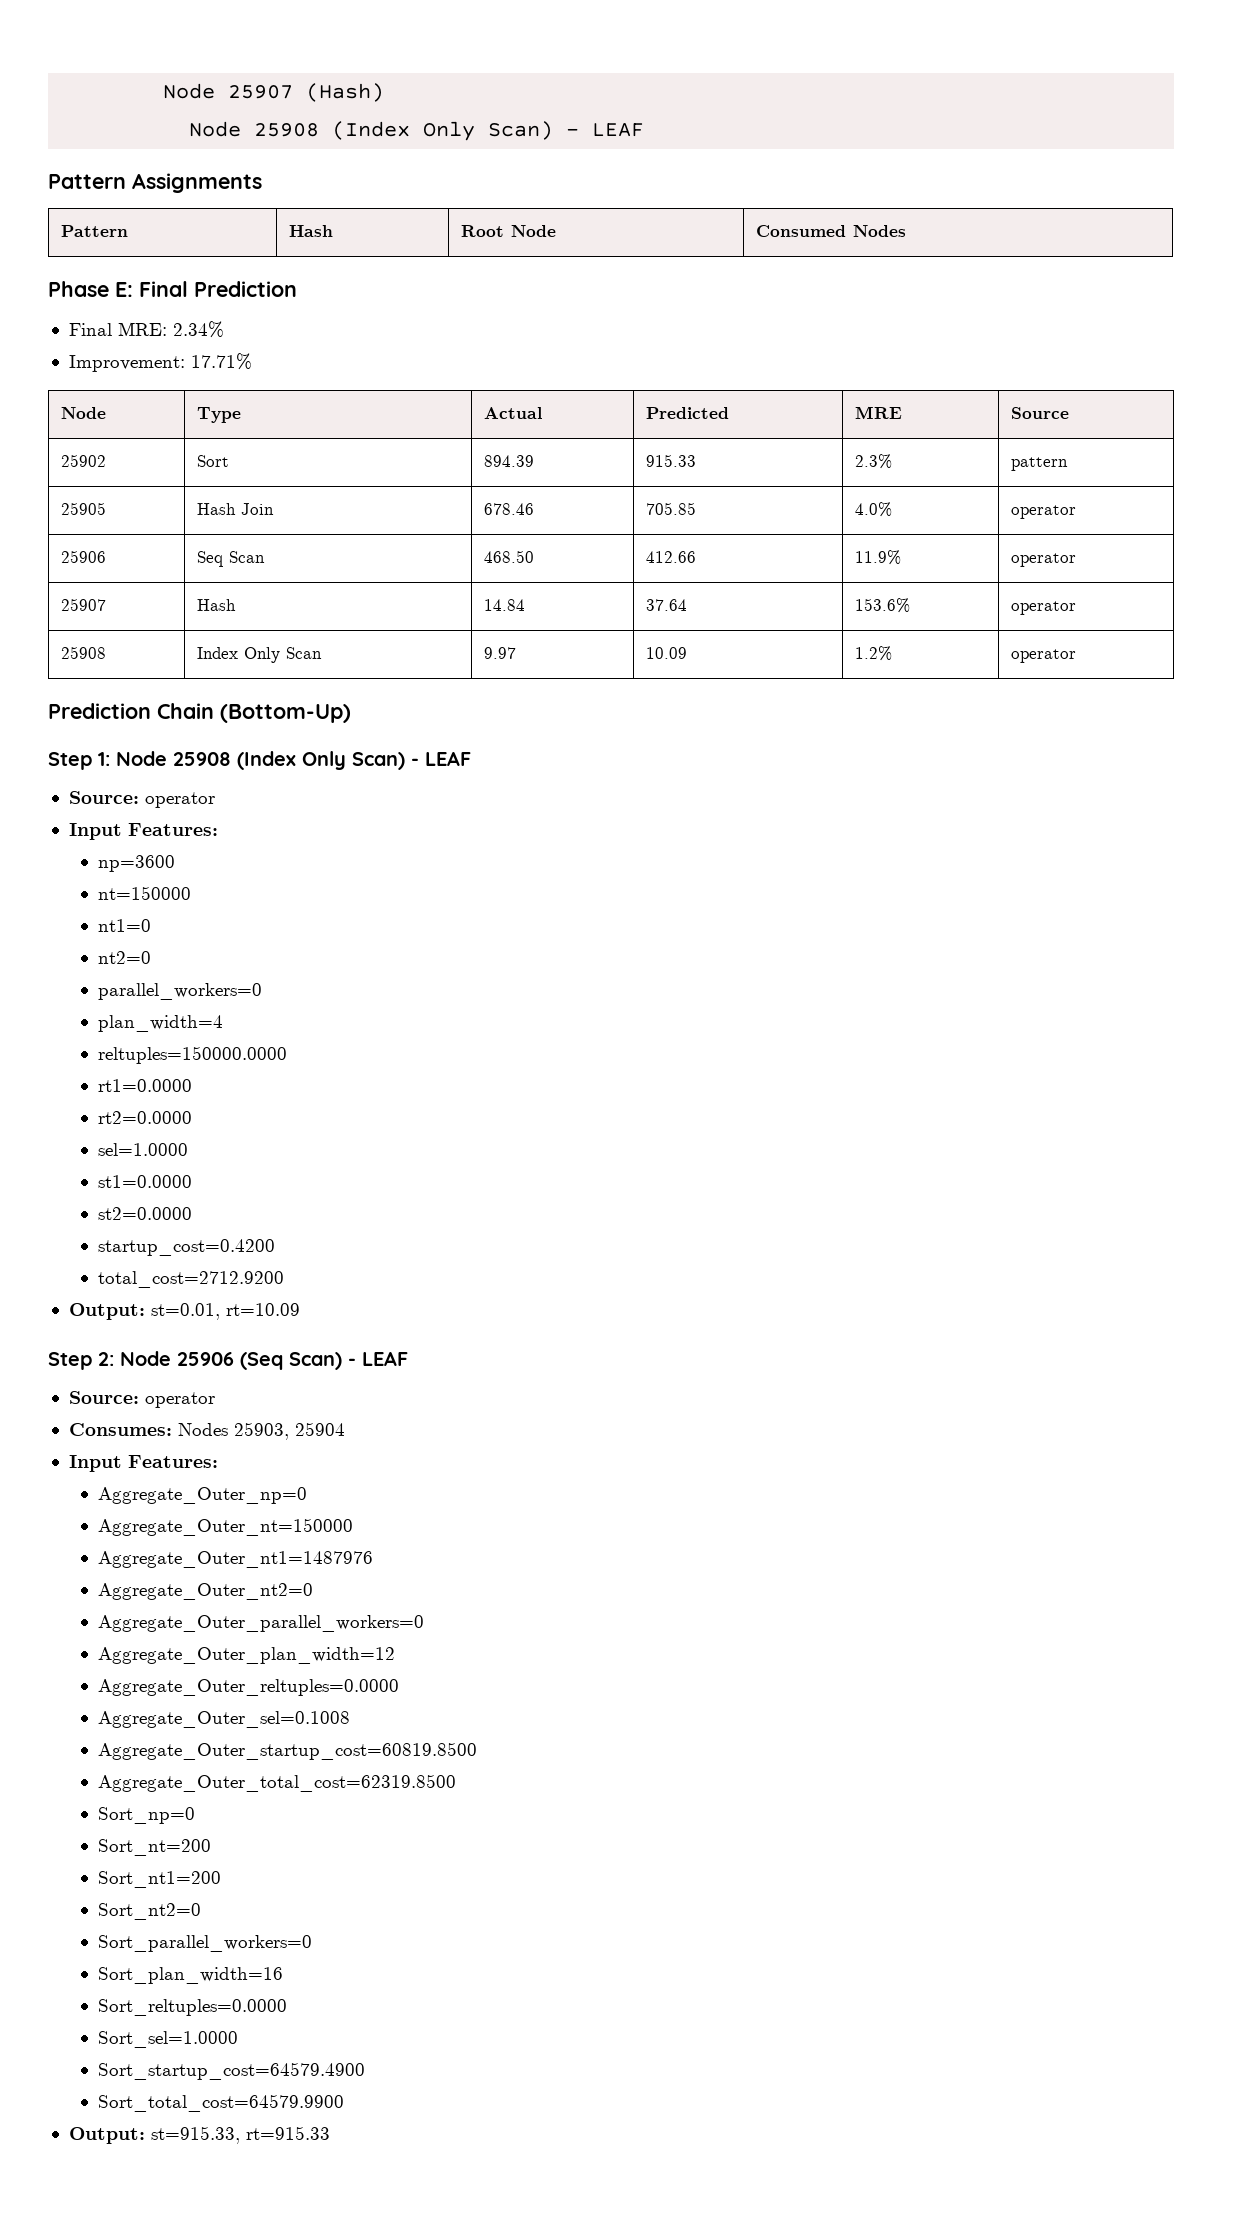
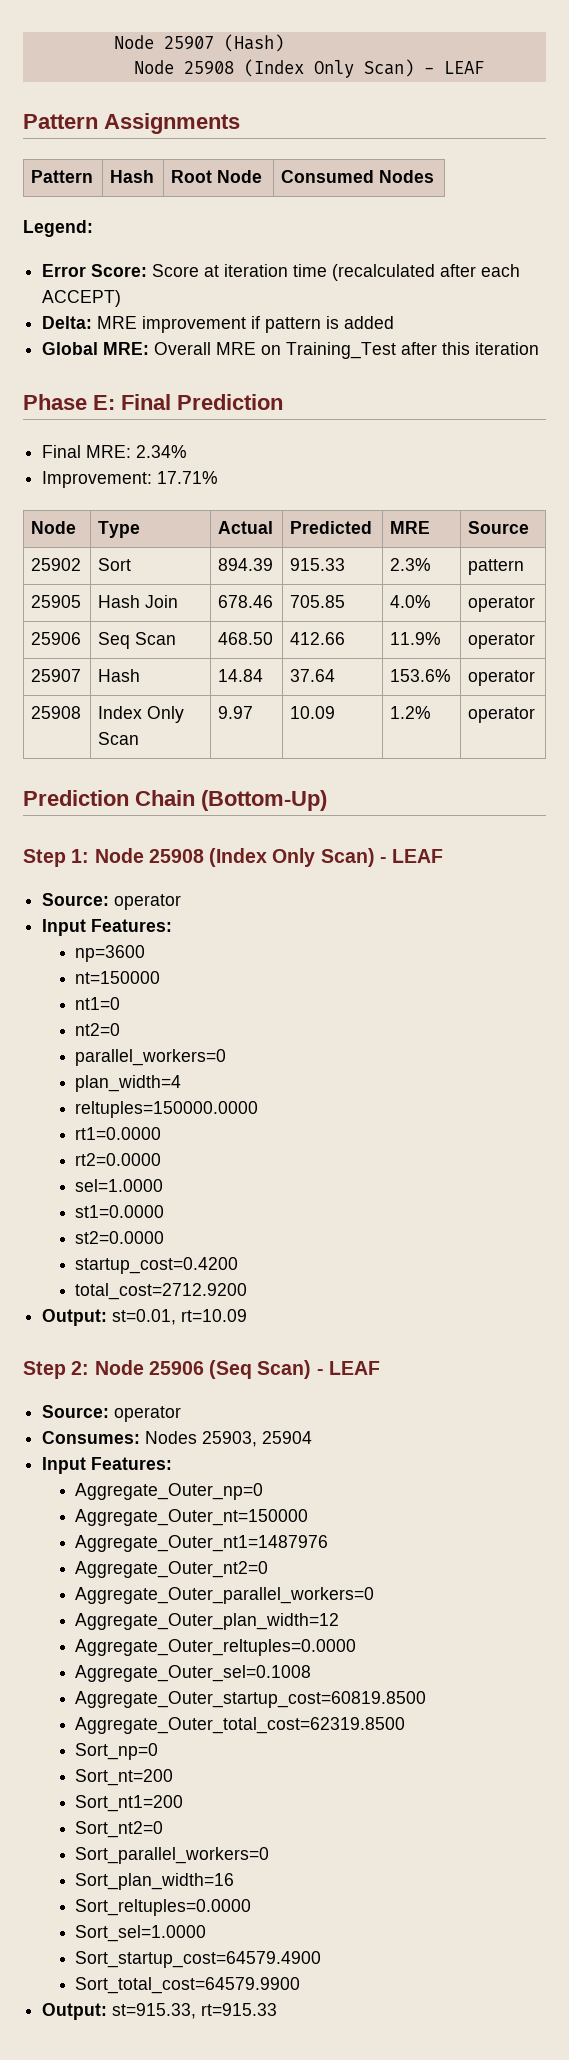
(906, 231) none -> [23,220,93,237] [42,264,521,281] [42,290,122,307] [42,316,395,333] [42,342,540,359] // Legend: // Error Score: Score at iteration time (recalculated after each ACCEPT) // Delta: MRE improvement if pattern is added // Global MRE: Overall MRE on Training_Test after this iteration

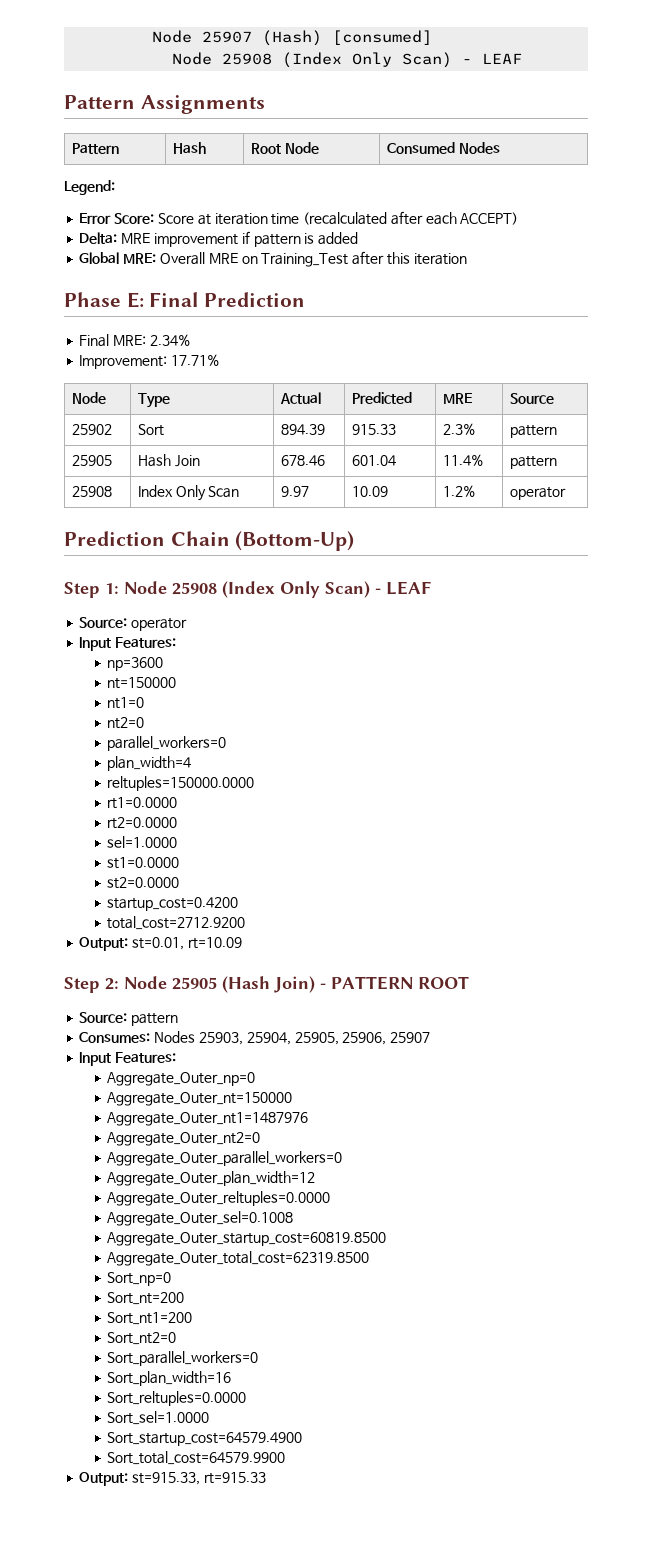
(284, 43) none -> [332,30,433,45] [consumed]
[290,595,346,608] [390,595,432,608] [468,596,536,612] [31,632,82,645] [98,632,177,649] [218,632,274,645] [290,632,346,645] [390,632,442,645] [468,633,536,649] [31,669,82,682] [98,669,141,682] [218,669,264,682] [290,669,336,682] [390,669,452,682] [468,670,536,686] 705.85 | 4.0% | operator // 25906 | Seq Scan | 468.50 | 412.66 | 11.9% | operator // 25907 | Hash | 14.84 | 37.64 | 153.6% | operator -> [351,455,396,466] [442,454,483,466] [509,456,557,469] 601.04 | 11.4% | pattern
[148,1360,380,1379] [42,1405,182,1422] 25906 (Seq Scan) - LEAF // Source: operator -> [172,976,469,993] [79,1012,179,1026] 25905 (Hash Join) - PATTERN ROOT // Source: pattern
[262,1431,313,1444] 25904 -> [246,1032,431,1045] 25904, 25905, 25906, 25907

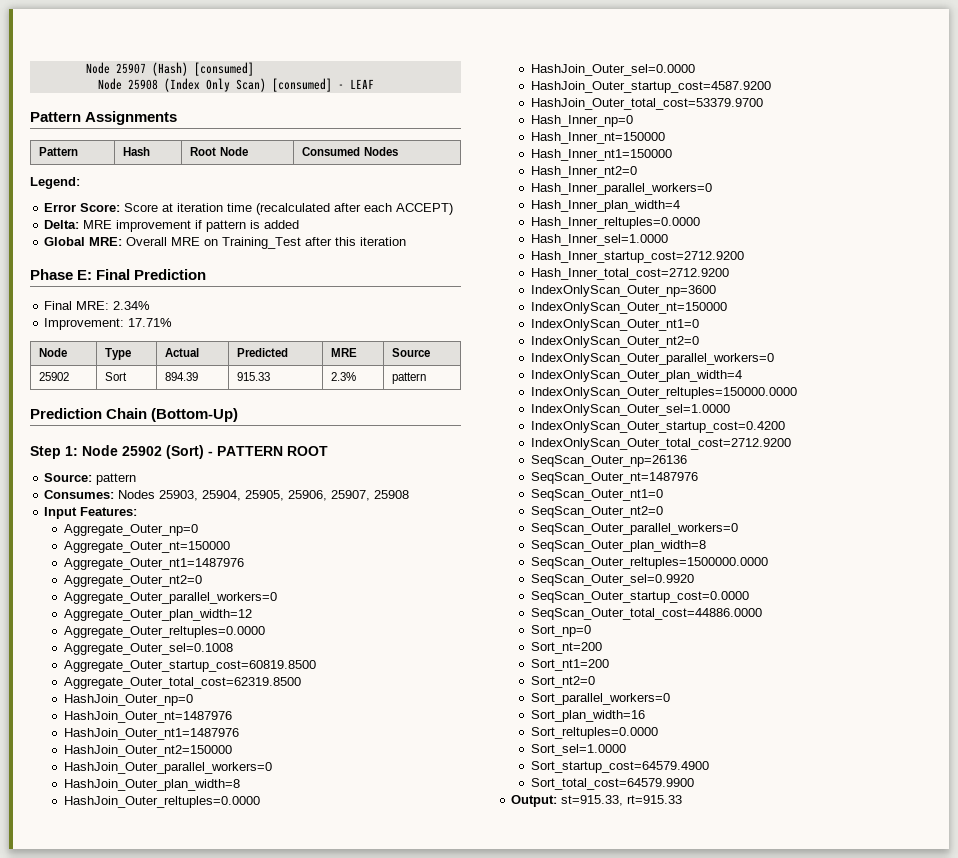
(453, 60) none -> [271,78,332,92] [consumed]
[71,455,112,466] [137,454,200,467] [280,455,325,466] [351,455,396,466] [442,454,483,466] [509,456,557,469] [71,486,112,497] [137,485,240,501] [280,486,309,497] [351,486,388,497] [442,485,475,497] [509,487,566,500] // 25905 | Hash Join | 678.46 | 601.04 | 11.4% | pattern // 25908 | Index Only Scan | 9.97 | 10.09 | 1.2% | operator -> (427, 378) none
[172,581,431,598] [79,617,188,631] [79,637,177,651] [107,657,164,671] [107,677,177,689] [107,697,145,709] [107,717,145,729] [107,736,227,751] [107,756,192,771] [107,776,255,791] [107,797,178,809] [107,817,178,829] [107,836,178,848] [107,857,180,869] [107,877,180,889] [107,897,239,911] [107,916,246,930] [79,937,242,951] [64,976,315,993] 25908 (Index Only Scan) - LEAF // Source: operator // Input Features: // np=3600 // nt=150000 // nt1=0 // nt2=0 // parallel_workers=0 // plan_width=4 // reltuples=150000.0000 // rt1=0.0000 // rt2=0.0000 // sel=1.0000 // st1=0.0000 // st2=0.0000 // startup_cost=0.4200 // total_cost=2712.9200 // Output: st=0.01, rt=10.09 // Step 2: Node 25905 (Hash Join) -> [122,445,204,459] 25902 (Sort)
[390,1032,431,1043] 25907 -> [331,490,410,501] 25907, 25908
(370, 1258) none -> [63,694,193,706] [63,711,232,723] [63,728,239,740] [63,745,232,757] [63,762,272,774] [63,779,240,791] [63,796,260,808] [530,64,695,76] [530,81,771,93] [530,98,763,110] [530,115,633,127] [530,132,665,144] [530,149,672,161] [530,166,637,178] [530,183,712,195] [530,200,680,212] [530,217,700,229] [530,234,668,246] [530,251,744,263] [530,268,729,280] [530,285,716,297] [530,302,727,314] [530,319,699,331] [530,336,699,348] [530,353,774,365] [530,370,742,382] [530,387,797,399] [530,404,730,416] [530,421,785,433] [530,438,791,450] [530,455,687,467] [530,472,698,484] [530,489,663,501] [530,506,663,518] [530,523,738,535] [530,540,706,552] [530,557,768,569] [530,574,694,586] [530,591,749,603] [530,608,762,620] // HashJoin_Outer_np=0 // HashJoin_Outer_nt=1487976 // HashJoin_Outer_nt1=1487976 // HashJoin_Outer_nt2=150000 // HashJoin_Outer_parallel_workers=0 // HashJoin_Outer_plan_width=8 // HashJoin_Outer_reltuples=0.0000 // HashJoin_Outer_sel=0.0000 // HashJoin_Outer_startup_cost=4587.9200 // HashJoin_Outer_total_cost=53379.9700 // Hash_Inner_np=0 // Hash_Inner_nt=150000 // Hash_Inner_nt1=150000 // Hash_Inner_nt2=0 // Hash_Inner_parallel_workers=0 // Hash_Inner_plan_width=4 // Hash_Inner_reltuples=0.0000 // Hash_Inner_sel=1.0000 // Hash_Inner_startup_cost=2712.9200 // Hash_Inner_total_cost=2712.9200 // IndexOnlyScan_Outer_np=3600 // IndexOnlyScan_Outer_nt=150000 // IndexOnlyScan_Outer_nt1=0 // IndexOnlyScan_Outer_nt2=0 // IndexOnlyScan_Outer_parallel_workers=0 // IndexOnlyScan_Outer_plan_width=4 // IndexOnlyScan_Outer_reltuples=150000.0000 // IndexOnlyScan_Outer_sel=1.0000 // IndexOnlyScan_Outer_startup_cost=0.4200 // IndexOnlyScan_Outer_total_cost=2712.9200 // SeqScan_Outer_np=26136 // SeqScan_Outer_nt=1487976 // SeqScan_Outer_nt1=0 // SeqScan_Outer_nt2=0 // SeqScan_Outer_parallel_workers=0 // SeqScan_Outer_plan_width=8 // SeqScan_Outer_reltuples=1500000.0000 // SeqScan_Outer_sel=0.9920 // SeqScan_Outer_startup_cost=0.0000 // SeqScan_Outer_total_cost=44886.0000

